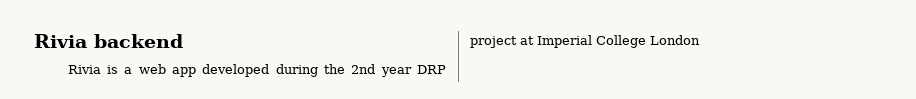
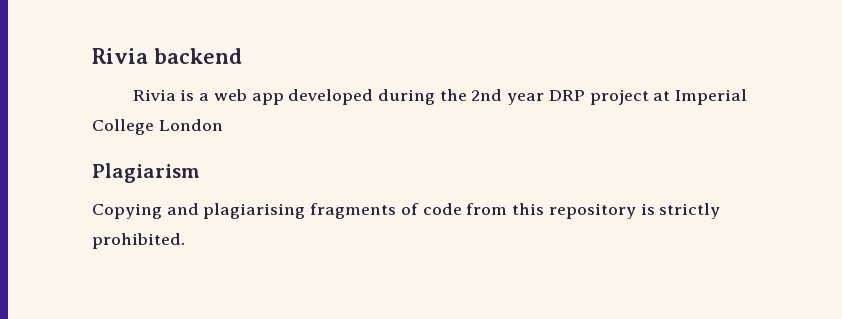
(700, 40) none -> [92,163,200,183] [92,203,721,219] [92,233,185,249] // Plagiarism // Copying and plagiarising fragments of code from this repository is strictly prohibited.

